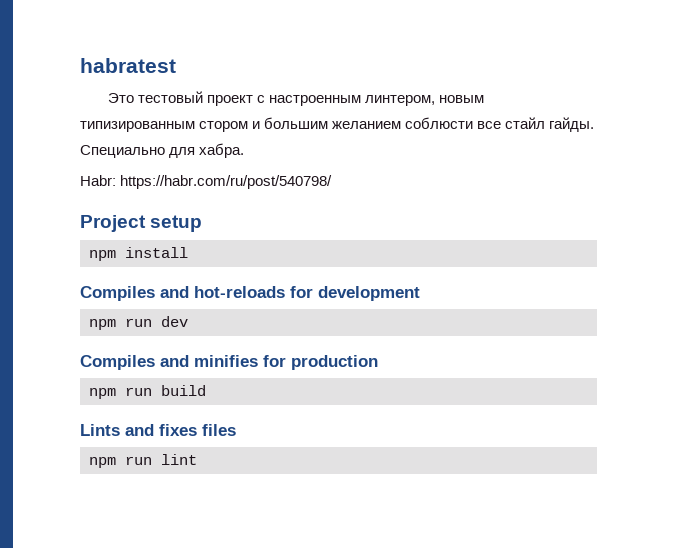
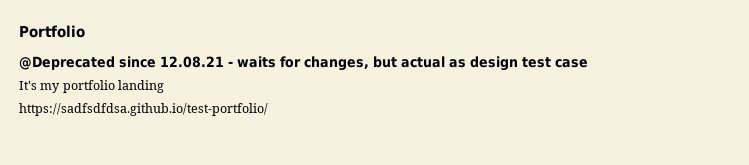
[80,58,176,73] [107,91,485,106] [80,117,595,132] [80,143,245,158] [80,175,333,189] [80,215,203,232] [89,247,188,261] [80,286,420,301] [89,316,188,330] [80,355,378,370] [89,385,206,399] [80,424,236,436] [89,454,197,468] habratest // Это тестовый проект с настроенным линтером, новым типизированным стором и большим желанием соблюсти все стайл гайды. Специально для хабра. // Habr: https://habr.com/ru/post/540798/ // Project setup // npm install // Compiles and hot-reloads for development // npm run dev // Compiles and minifies for production // npm run build // Lints and fixes files // npm run lint -> [19,25,85,38] [19,56,588,71] [19,80,165,93] [19,103,268,116] Portfolio // @Deprecated since 12.08.21 - waits for changes, but actual as design test case // It's my portfolio landing // https://sadfsdfdsa.github.io/test-portfolio/

